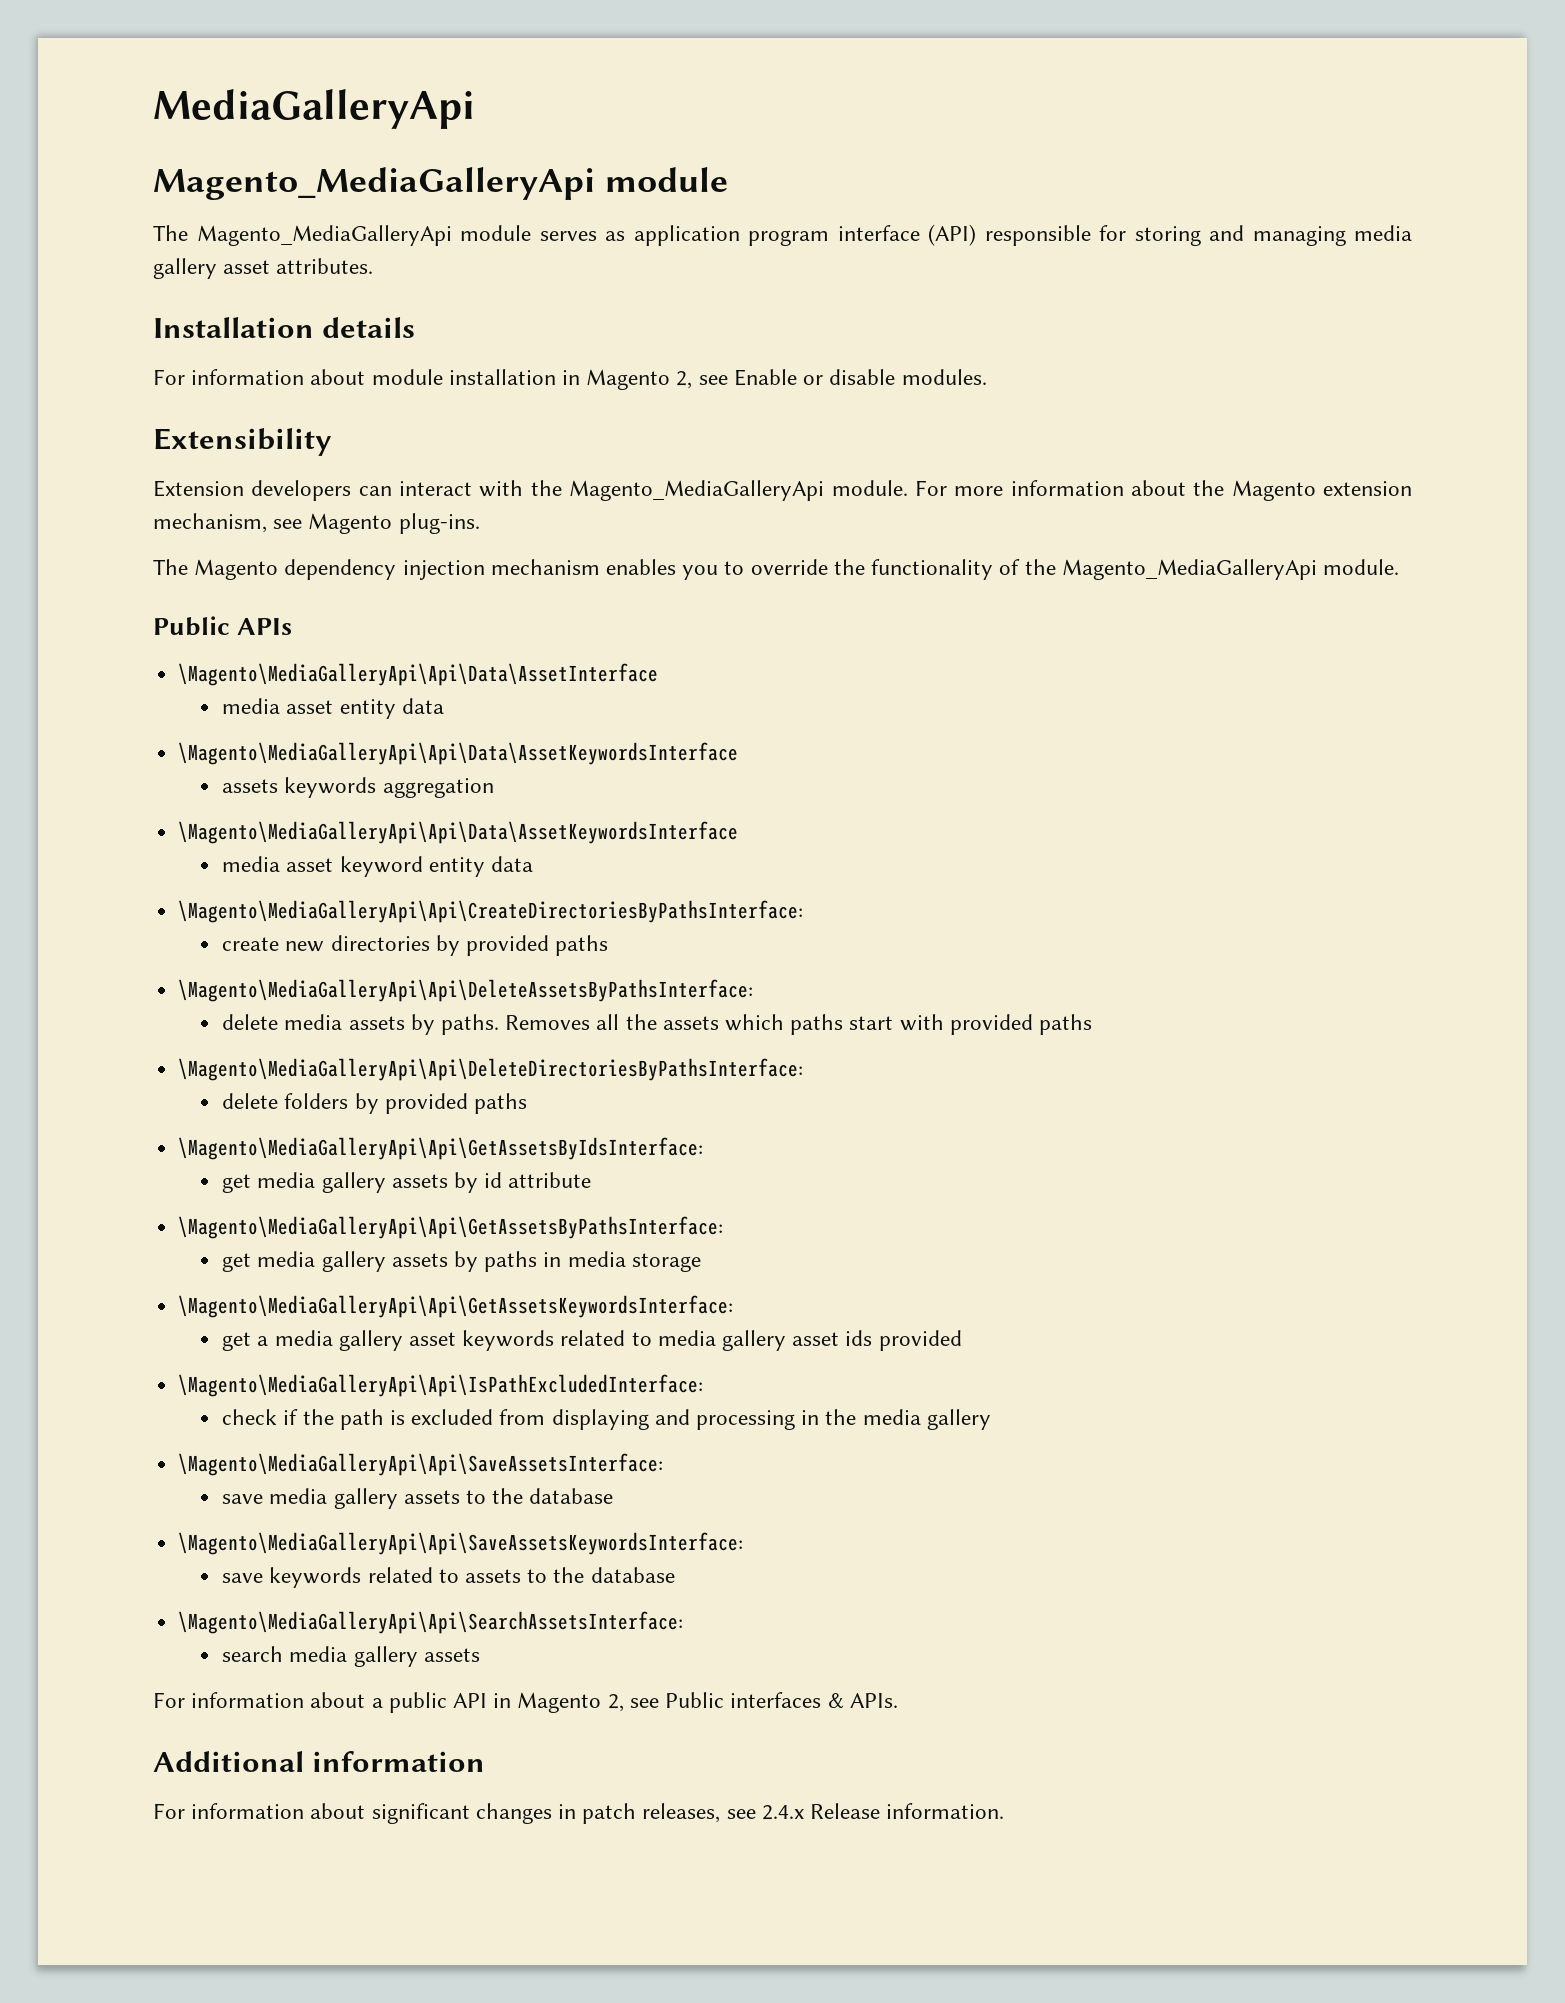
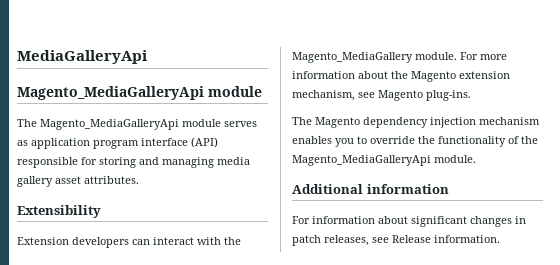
[153,317,416,338] [153,369,987,390] // Installation details // For information about module installation in Magento 2, see Enable or disable modules. -> (139, 180) none
[569,480,825,501] Magento_MediaGalleryApi -> [292,52,413,63] Magento_MediaGallery
[153,616,293,636] [178,663,659,686] [222,698,444,719] [178,742,739,765] [222,777,494,798] [178,821,739,844] [222,856,533,877] [178,900,804,923] [222,935,609,956] [178,979,754,1002] [222,1014,1093,1035] [178,1058,804,1081] [222,1093,527,1114] [178,1137,704,1160] [222,1172,592,1193] [178,1216,724,1239] [222,1251,701,1272] [178,1295,734,1318] [222,1330,962,1351] [178,1374,704,1397] [222,1409,991,1430] [178,1453,664,1476] [222,1488,614,1509] [178,1532,744,1555] [222,1567,675,1588] [178,1611,684,1634] [222,1646,480,1667] [153,1692,898,1713] // Public APIs // \Magento\MediaGalleryApi\Api\Data\AssetInterface // media asset entity data // \Magento\MediaGalleryApi\Api\Data\AssetKeywordsInterface // assets keywords aggregation // \Magento\MediaGalleryApi\Api\Data\AssetKeywordsInterface // media asset keyword entity data // \Magento\MediaGalleryApi\Api\CreateDirectoriesByPathsInterface: // create new directories by provided paths // \Magento\MediaGalleryApi\Api\DeleteAssetsByPathsInterface: // delete media assets by paths. Removes all the assets which paths start with provided paths // \Magento\MediaGalleryApi\Api\DeleteDirectoriesByPathsInterface: // delete folders by provided paths // \Magento\MediaGalleryApi\Api\GetAssetsByIdsInterface: // get media gallery assets by id attribute // \Magento\MediaGalleryApi\Api\GetAssetsByPathsInterface: // get media gallery assets by paths in media storage // \Magento\MediaGalleryApi\Api\GetAssetsKeywordsInterface: // get a media gallery asset keywords related to media gallery asset ids provided // \Magento\MediaGalleryApi\Api\IsPathExcludedInterface: // check if the path is excluded from displaying and processing in the media gallery // \Magento\MediaGalleryApi\Api\SaveAssetsInterface: // save media gallery assets to the database // \Magento\MediaGalleryApi\Api\SaveAssetsKeywordsInterface: // save keywords related to assets to the database // \Magento\MediaGalleryApi\Api\SearchAssetsInterface: // search media gallery assets // For information about a public API in Magento 2, see Public interfaces & APIs. -> (476, 159) none
[761,1805,804,1820] 2.4.x -> (389, 240) none

